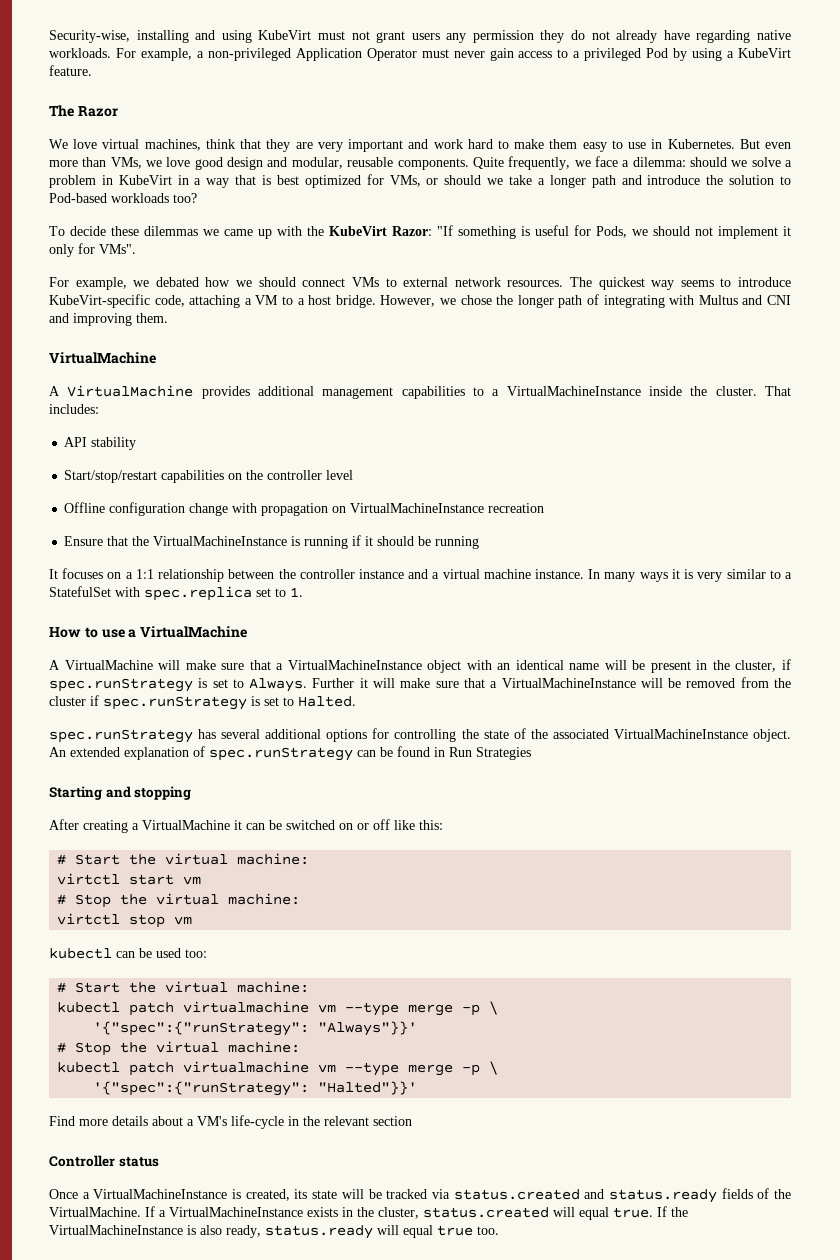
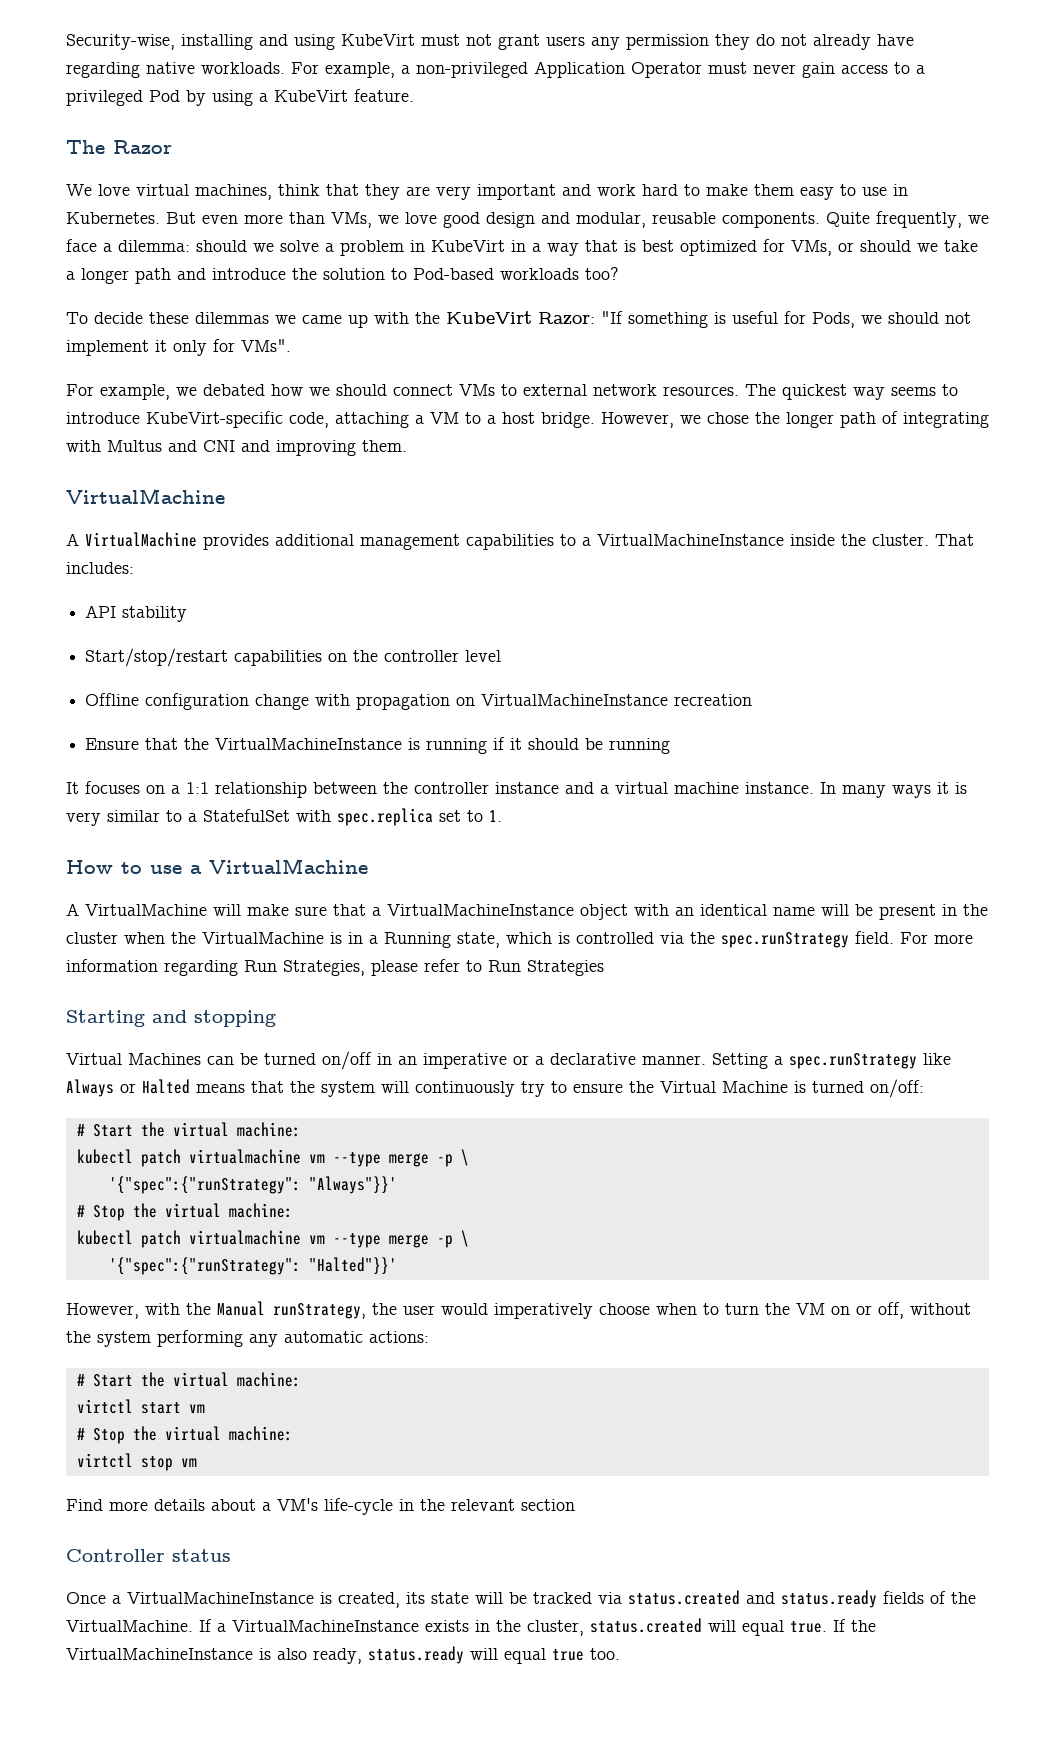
[735,659,791,672] [49,677,791,692] [49,695,356,710] [49,728,792,743] [49,746,445,761] cluster, if spec.runStrategy is set to Always. Further it will make sure that a VirtualMachineInstance will be removed from the cluster if spec.runStrategy is set to Halted. // spec.runStrategy has several additional options for controlling the state of the associated VirtualMachineInstance object. An extended explanation of spec.runStrategy can be found in -> [66,931,973,948] [66,959,482,976] cluster when the VirtualMachine is in a Running state, which is controlled via the spec.runStrategy field. For more information regarding Run Strategies, please refer to
[49,819,443,833] [57,853,310,865] [57,873,202,885] [57,893,301,908] [57,913,193,928] [49,948,207,959] After creating a VirtualMachine it can be switched on or off like this: // # Start the virtual machine: // virtctl start vm // # Stop the virtual machine: // virtctl stop vm // kubectl can be used too: -> [66,1051,951,1070] [66,1079,924,1098] Virtual Machines can be turned on/off in an imperative or a declarative manner. Setting a spec.runStrategy like Always or Halted means that the system will continuously try to ensure the Virtual Machine is turned on/off:
(418, 1088) none -> [66,1301,971,1319] [66,1330,429,1347] [76,1372,301,1387] [76,1399,205,1414] [76,1426,293,1444] [76,1453,197,1471] // However, with the Manual runStrategy, the user would imperatively choose when to turn the VM on or off, without the system performing any automatic actions: // # Start the virtual machine: // virtctl start vm // # Stop the virtual machine: // virtctl stop vm

